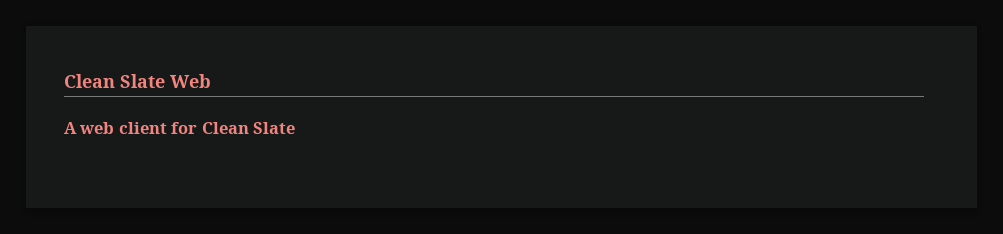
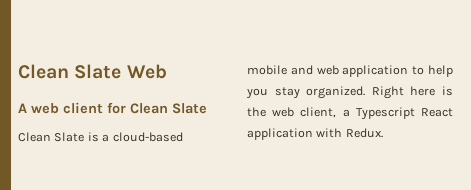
(296, 128) none -> [18,132,183,142] [247,65,453,77] [246,86,453,99] [247,107,453,120] [247,128,383,140] // Clean Slate is a cloud-based mobile and web application to help you stay organized. Right here is the web client, a Typescript React application with Redux.

